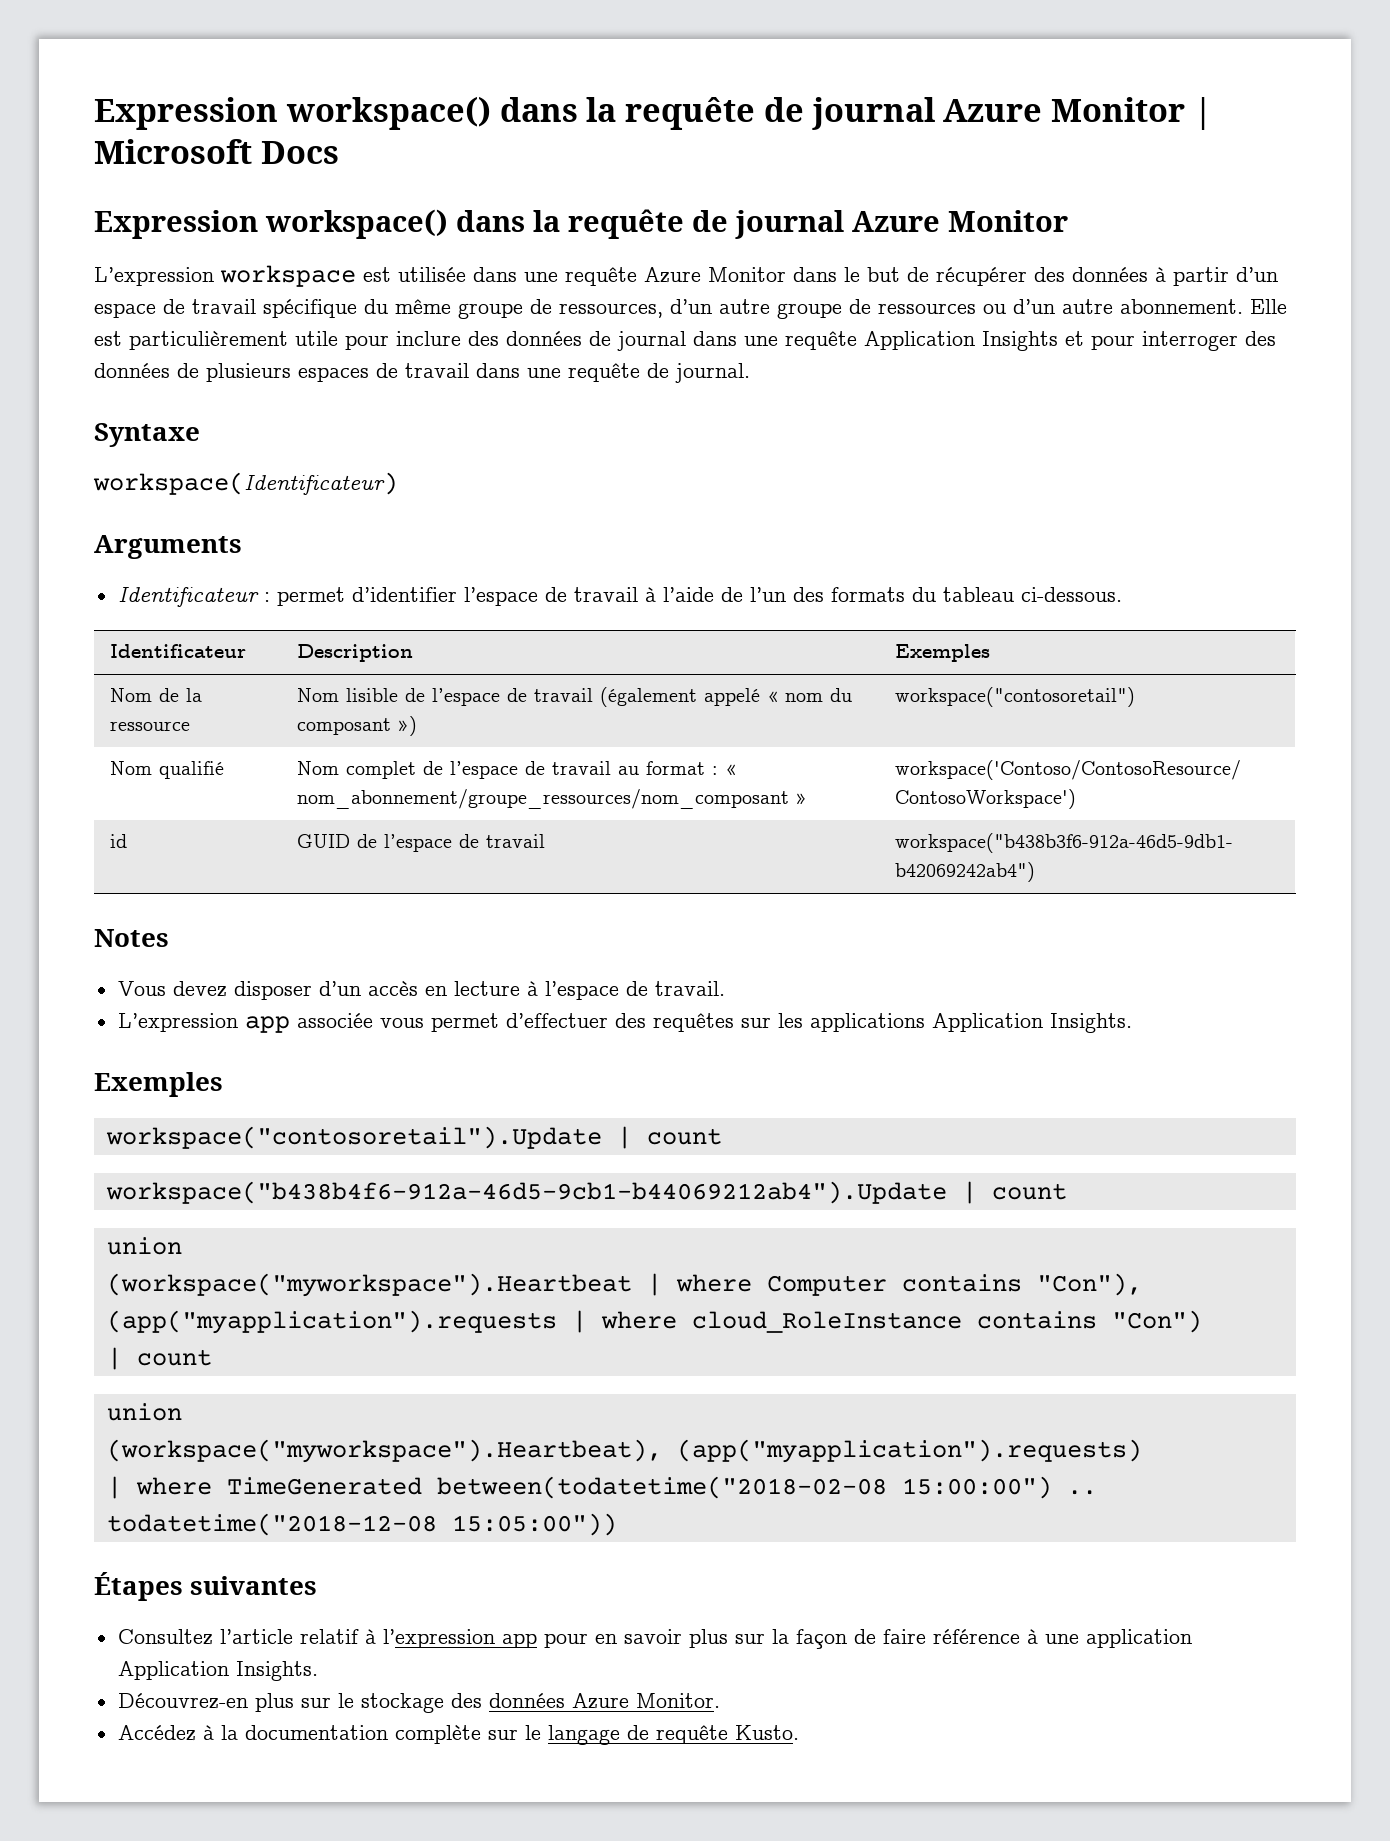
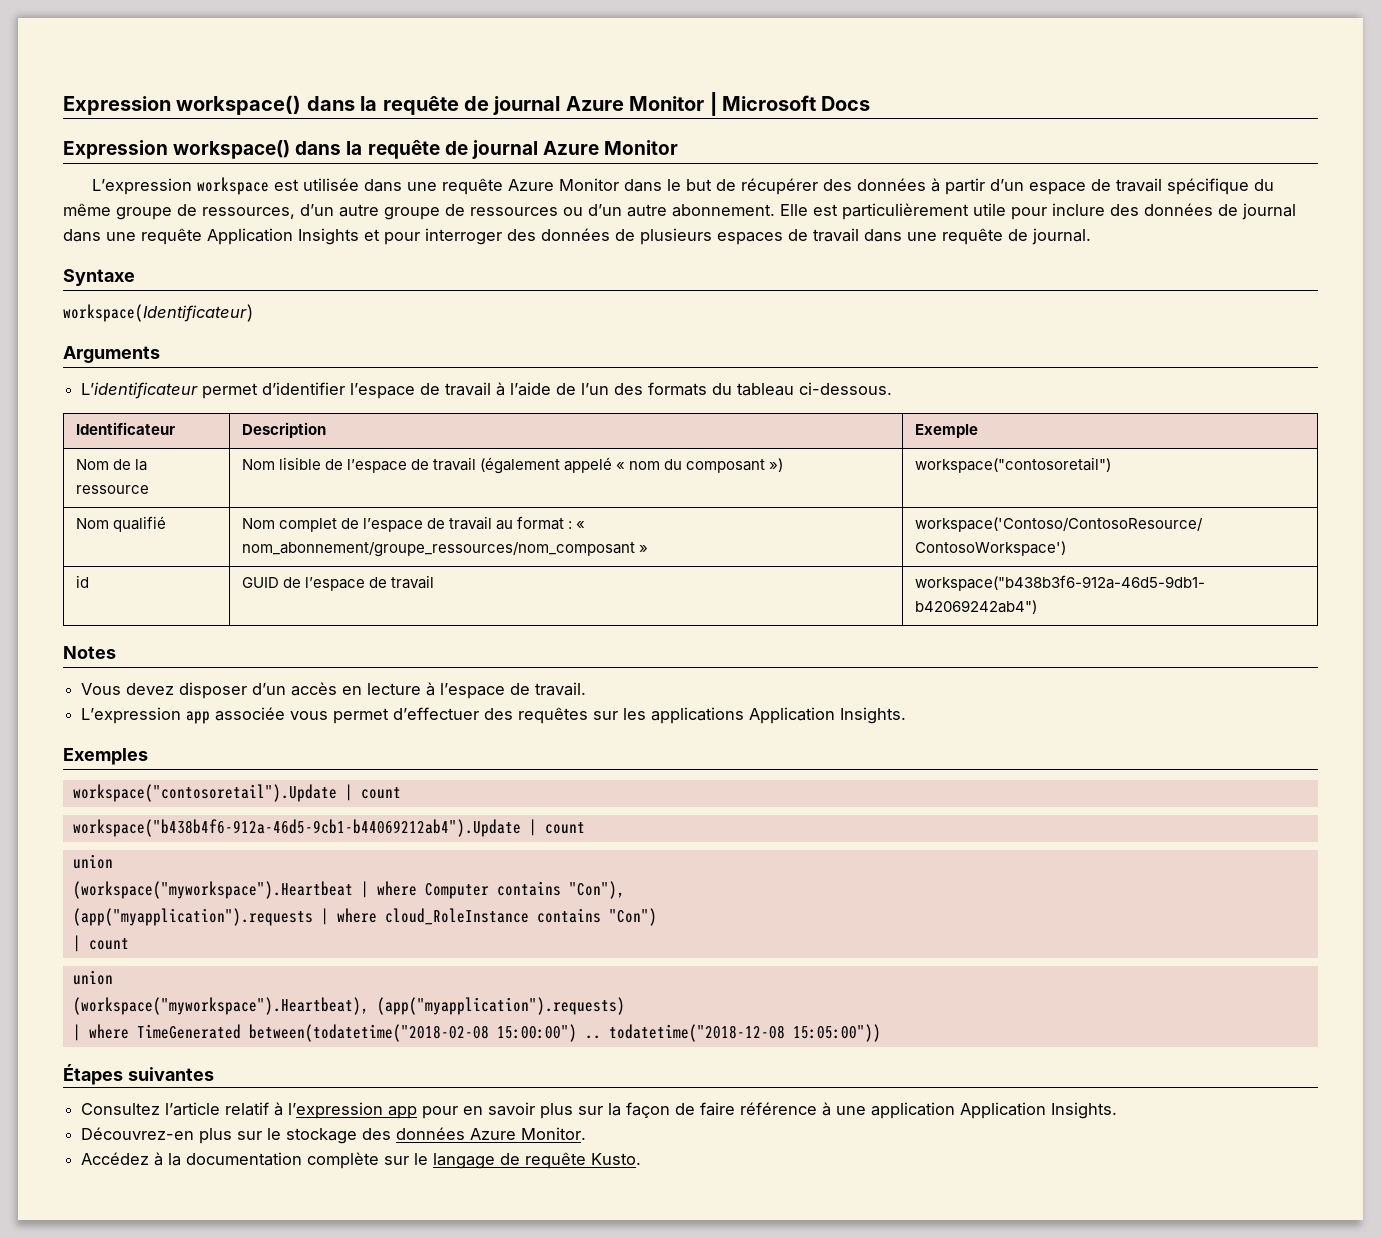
[117,587,270,607] Identificateur : -> [81,382,199,399] L’identificateur
[895,644,991,662] Exemples -> [914,424,978,438] Exemple

